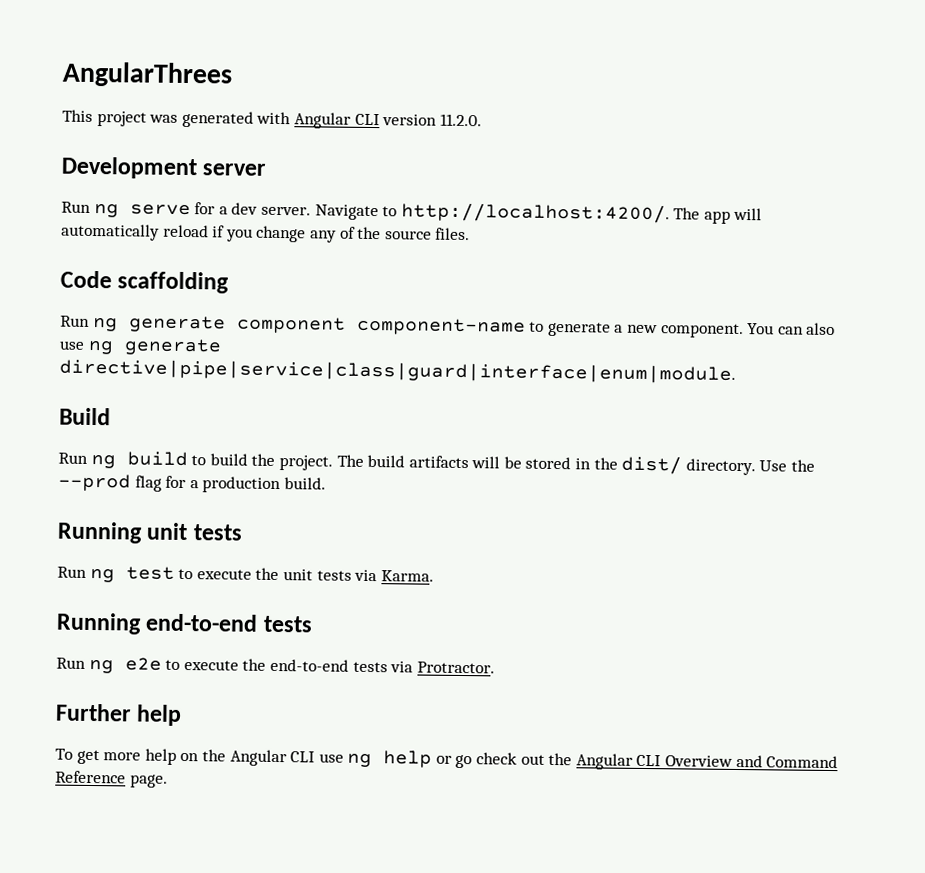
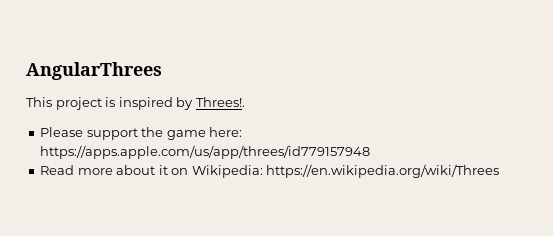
[149,110,482,129] [61,156,267,180] [61,201,763,224] [61,223,471,243] [60,270,230,294] [60,315,836,339] [59,338,222,356] [59,358,736,384] [59,407,111,426] [58,451,816,476] [58,473,326,494] [57,521,243,544] [57,566,434,583] [56,612,313,635] [56,657,495,674] [55,703,183,726] [55,748,839,770] [55,770,168,788] was generated with Angular CLI version 11.2.0. // Development server // Run ng serve for a dev server. Navigate to http://localhost:4200/. The app will automatically reload if you change any of the source files. // Code scaffolding // Run ng generate component component-name to generate a new component. You can also use ng generate directive|pipe|service|class|guard|interface|enum|module. // Build // Run ng build to build the project. The build artifacts will be stored in the dist/ directory. Use the --prod flag for a production build. // Running unit tests // Run ng test to execute the unit tests via Karma. // Running end-to-end tests // Run ng e2e to execute the end-to-end tests via Protractor. // Further help // To get more help on the Angular CLI use ng help or go check out the Angular CLI Overview and Command Reference page. -> [105,97,245,110] [40,127,243,140] [40,145,371,159] [40,164,500,178] is inspired by Threes!. // Please support the game here: https://apps.apple.com/us/app/threes/id779157948 // Read more about it on Wikipedia: https://en.wikipedia.org/wiki/Threes

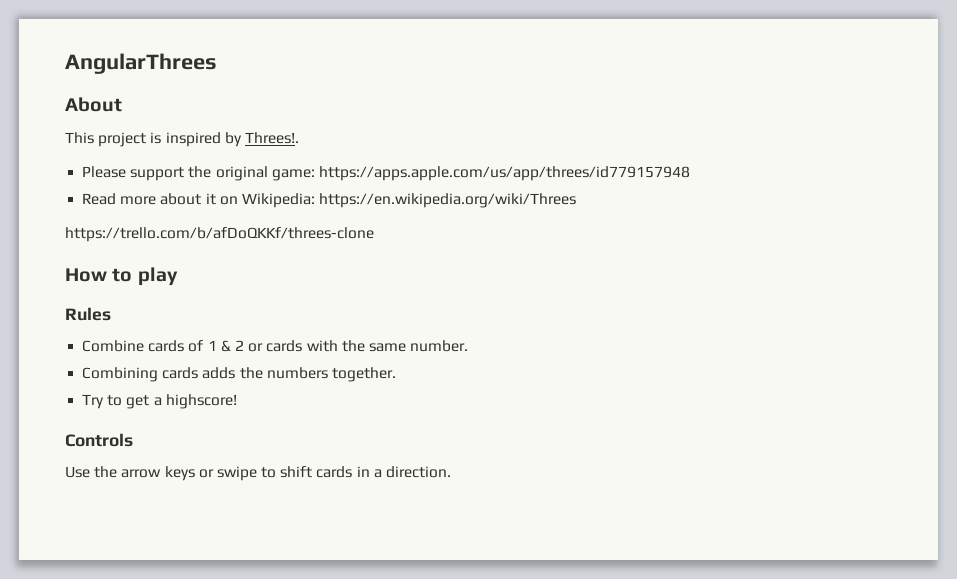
(162, 71) none -> [65,97,122,112] // About
[166,127,243,140] game here: -> [215,166,315,181] original game:
(500, 171) none -> [65,227,374,242] [65,267,178,286] [65,307,111,321] [82,340,469,352] [82,367,396,382] [82,394,237,409] [65,433,133,447] [65,466,452,481] // https://trello.com/b/afDoQKKf/threes-clone // How to play // Rules // Combine cards of 1 & 2 or cards with the same number. // Combining cards adds the numbers together. // Try to get a highscore! // Controls // Use the arrow keys or swipe to shift cards in a direction.

